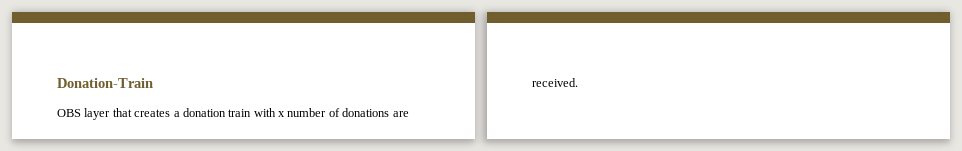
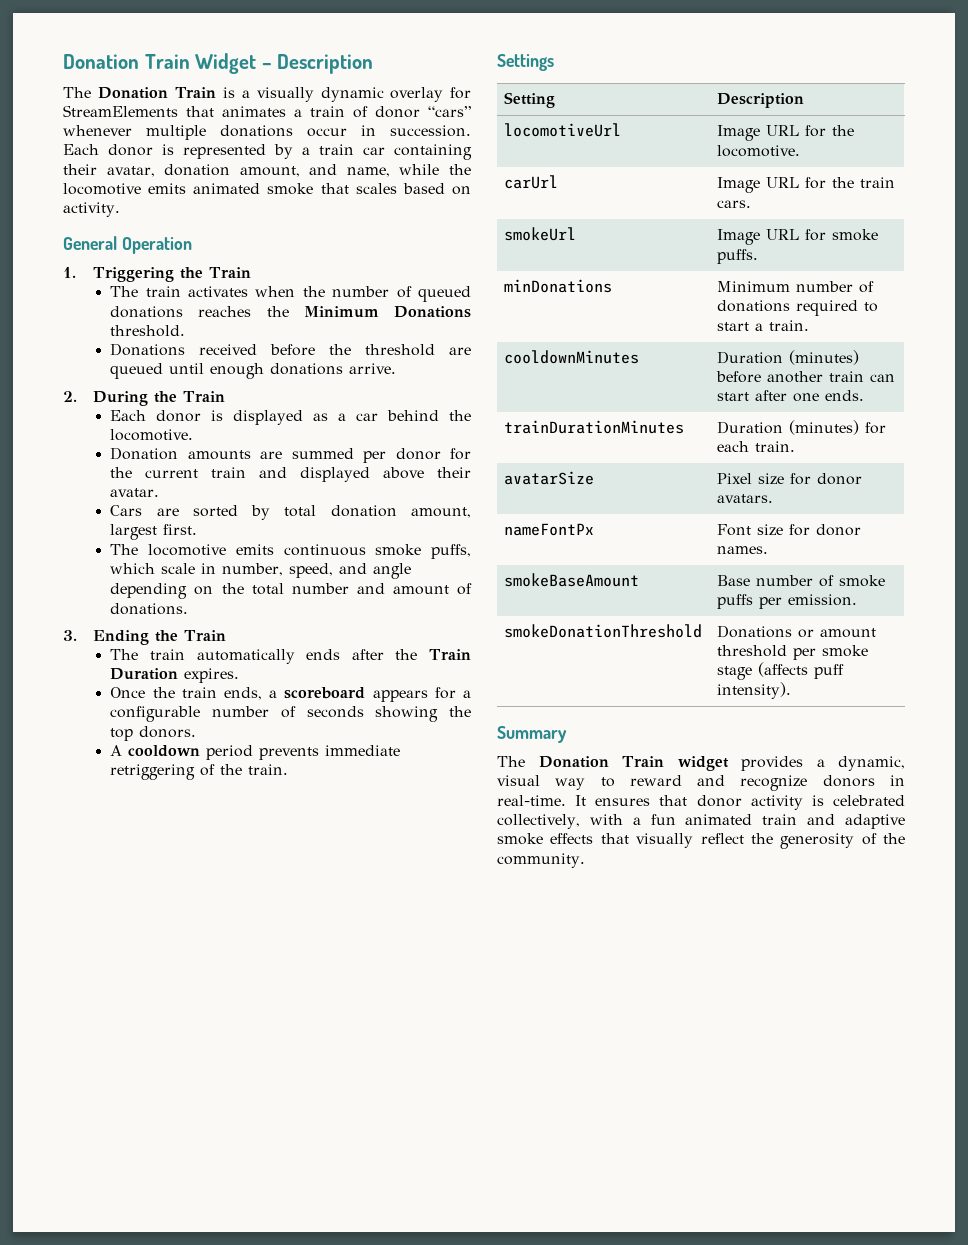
[57,78,153,88] [57,108,409,120] [532,78,578,87] Donation-Train // OBS layer that creates a donation train with x number of donations are received. -> [63,53,374,74] [63,87,471,102] [63,105,471,118] [63,125,471,140] [63,144,472,160] [63,164,471,177] [63,183,472,195] [63,202,120,217] [63,236,192,254] [63,267,251,282] [110,286,472,302] [110,306,472,318] [110,325,186,337] [110,343,471,356] [110,363,397,379] [63,391,225,406] [110,410,471,425] [110,429,194,441] [110,447,472,463] [110,467,471,482] [110,488,160,497] [110,505,471,520] [110,524,198,540] [110,544,471,559] [110,563,412,579] [110,583,472,599] [110,603,189,615] [63,630,226,645] [110,649,472,664] [110,668,240,683] [110,687,471,702] [110,706,471,722] [110,726,197,741] [110,745,401,760] [110,764,289,780] [497,54,554,71] [504,92,556,108] [717,93,805,108] [504,123,622,137] [717,125,855,141] [717,145,801,157] [504,175,559,189] [717,177,896,193] [717,200,752,208] [504,227,577,241] [717,229,879,245] [717,249,759,264] [504,279,613,293] [717,281,875,293] [717,300,879,316] [717,320,810,331] [504,350,640,364] [717,350,860,365] [716,371,896,383] [717,390,865,402] [504,420,685,434] [717,420,887,435] [717,441,796,452] [504,471,595,485] [717,473,863,485] [717,494,774,503] [504,523,595,536] [717,524,862,536] [717,546,769,554] [504,573,640,587] [717,575,886,587] [717,594,858,609] [504,624,703,638] [717,625,877,638] [717,645,869,660] [717,662,845,680] [717,682,792,699] [497,726,567,743] [497,756,905,771] [497,775,905,791] [497,795,905,810] [497,814,905,829] [497,833,905,849] [497,853,585,868] Donation Train Widget – Description // The Donation Train is a visually dynamic overlay for StreamElements that animates a train of donor “cars” whenever multiple donations occur in succession. Each donor is represented by a train car containing their avatar, donation amount, and name, while the locomotive emits animated smoke that scales based on activity. // General Operation // 1. Triggering the Train // The train activates when the number of queued donations reaches the Minimum Donations threshold. // Donations received before the threshold are queued until enough donations arrive. // 2. During the Train // Each donor is displayed as a car behind the locomotive. // Donation amounts are summed per donor for the current train and displayed above their avatar. // Cars are sorted by total donation amount, largest first. // The locomotive emits continuous smoke puffs, which scale in number, speed, and angle depending on the total number and amount of donations. // 3. Ending the Train // The train automatically ends after the Train Duration expires. // Once the train ends, a scoreboard appears for a configurable number of seconds showing the top donors. // A cooldown period prevents immediate retriggering of the train. // Settings // Setting | Description // locomotiveUrl | Image URL for the locomotive. // carUrl | Image URL for the train cars. // smokeUrl | Image URL for smoke puffs. // minDonations | Minimum number of donations required to start a train. // cooldownMinutes | Duration (minutes) before another train can start after one ends. // trainDurationMinutes | Duration (minutes) for each train. // avatarSize | Pixel size for donor avatars. // nameFontPx | Font size for donor names. // smokeBaseAmount | Base number of smoke puffs per emission. // smokeDonationThreshold | Donations or amount threshold per smoke stage (affects puff intensity). // Summary // The Donation Train widget provides a dynamic, visual way to reward and recognize donors in real-time. It ensures that donor activity is celebrated collectively, with a fun animated train and adaptive smoke effects that visually reflect the generosity of the community.

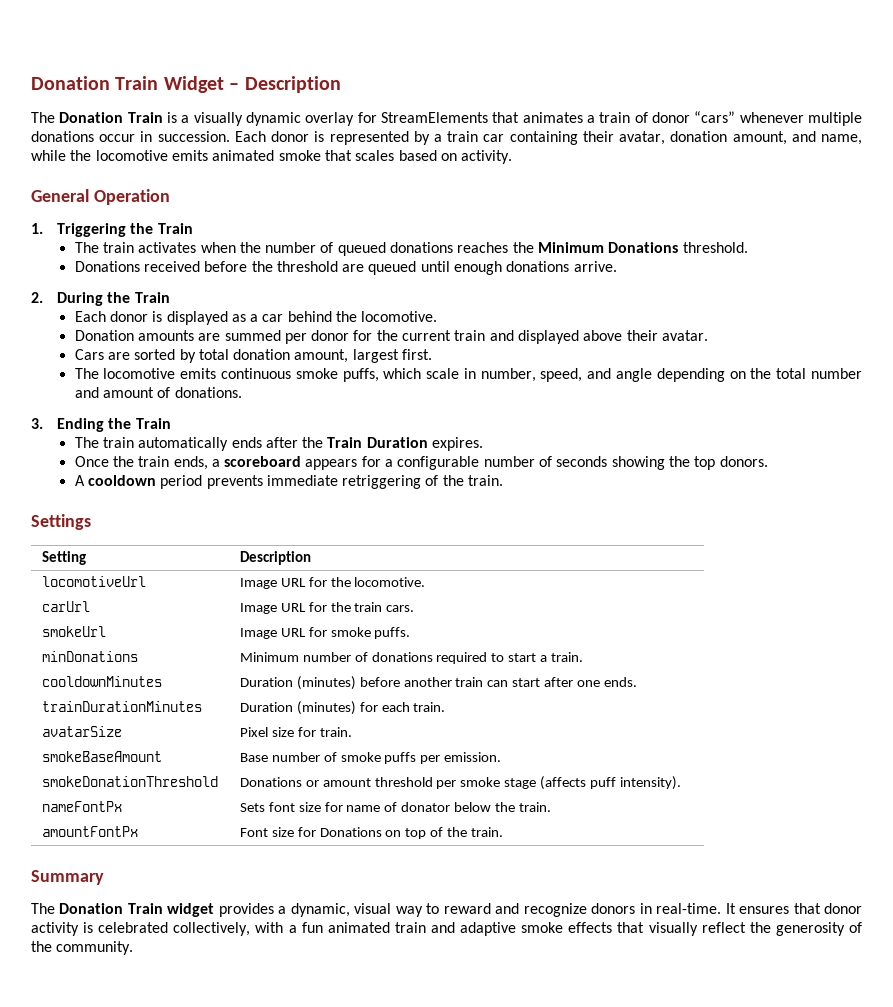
[817,473,863,485] [717,494,774,503] [504,523,595,536] [717,524,862,536] [717,546,769,554] donor avatars. // nameFontPx | Font size for donor names. -> [319,727,352,737] train.
(792, 690) none -> [41,801,122,812] [239,802,552,812] [41,826,138,837] [239,827,504,839] // nameFontPx | Sets font size for name of donator below the train. // amountFontPx | Font size for Donations on top of the train.

